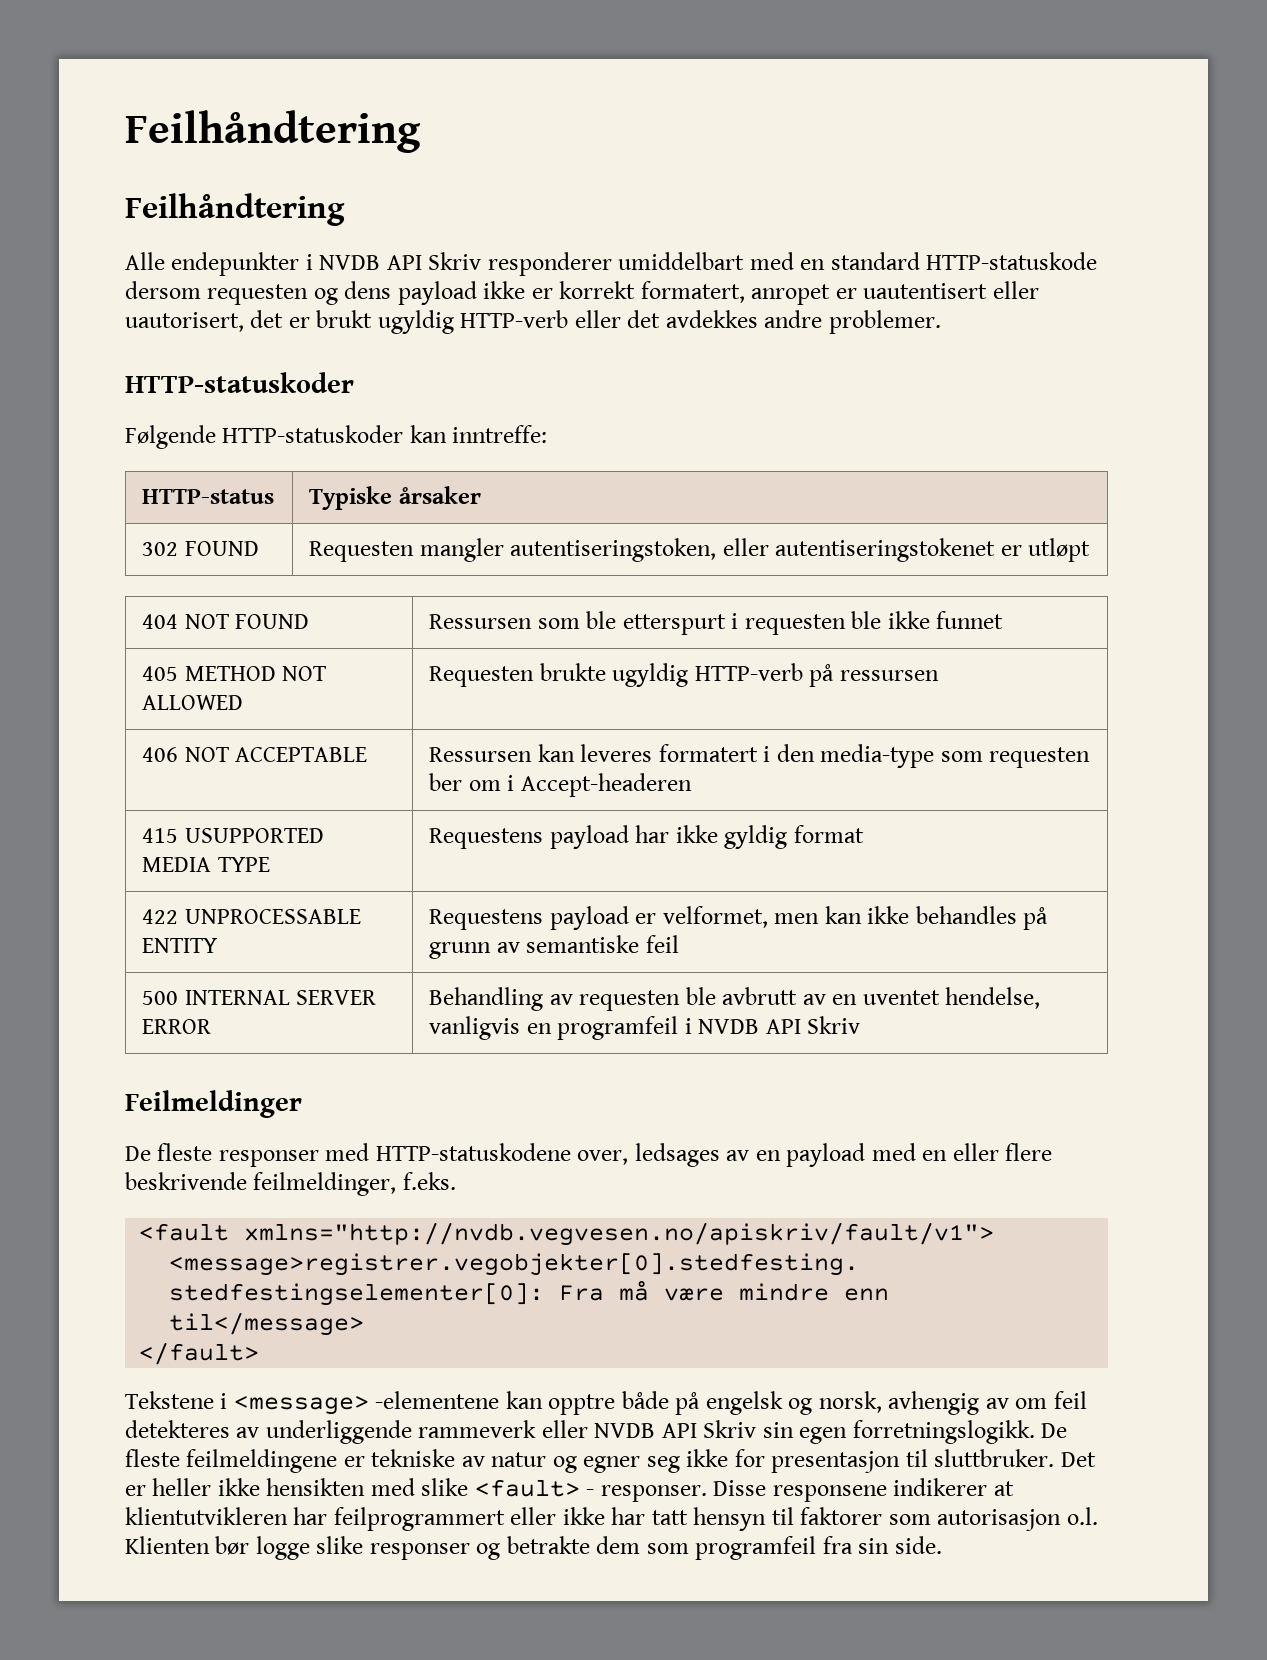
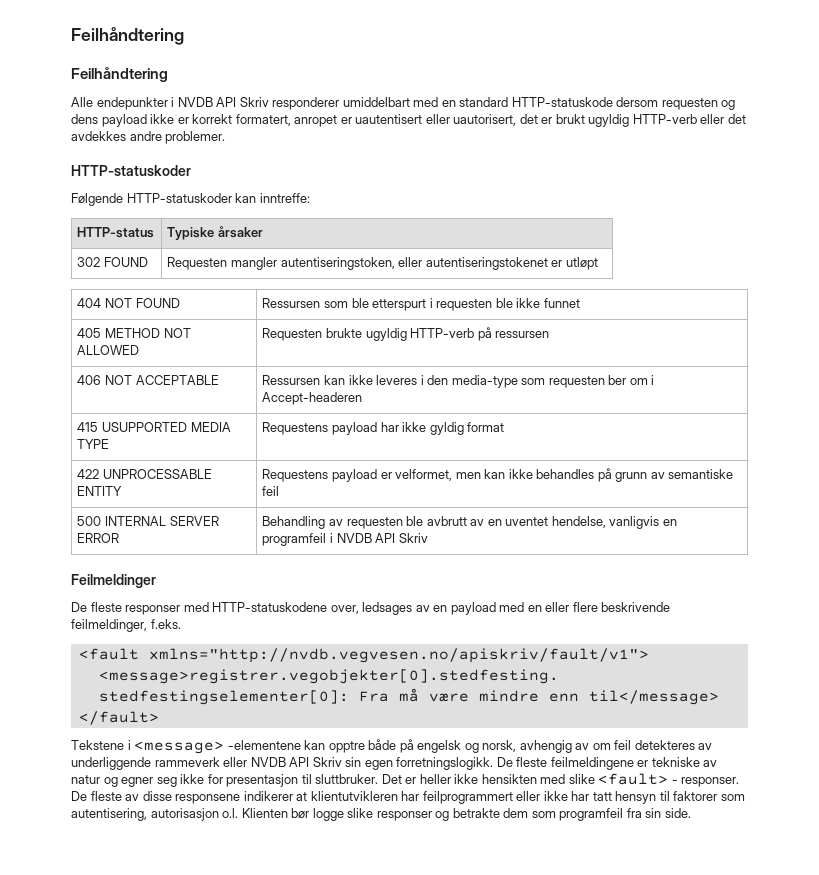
[580,744,758,762] leveres formatert -> [348,375,418,385] ikke leveres
[713,1480,767,1496] Disse -> [71,791,172,801] De fleste av disse
(931, 1519) none -> [71,808,147,821] autentisering,

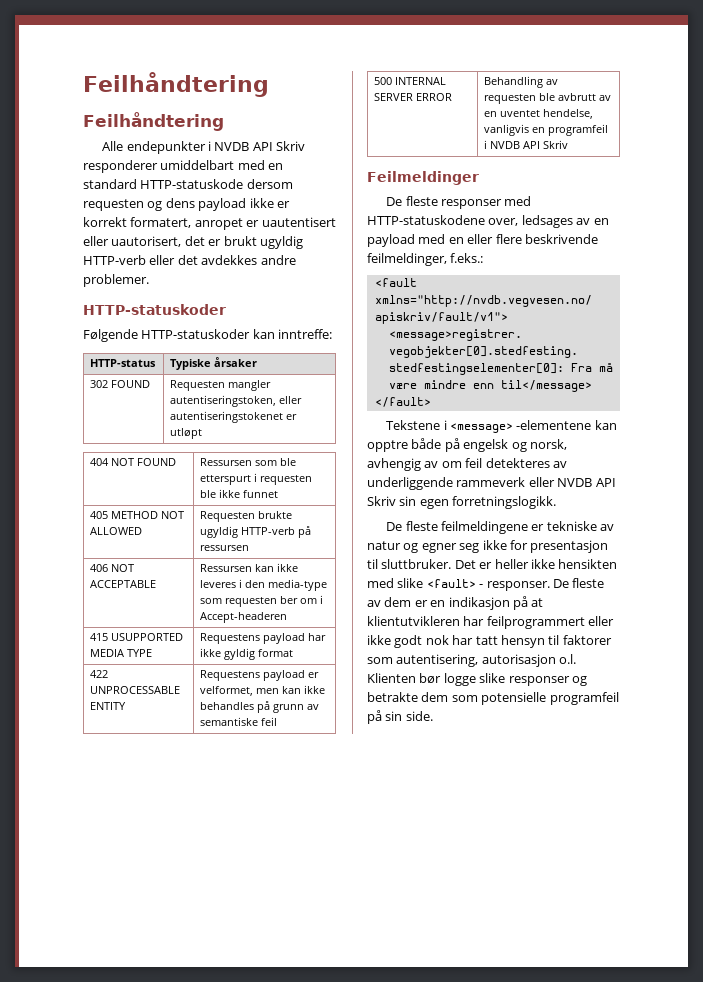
[150,619,181,629] f.eks. -> [450,253,484,263] f.eks.:
(494, 763) none -> (557, 502) //
[142,791,293,804] disse responsene indikerer -> [384,596,528,610] dem er en indikasjon på
(568, 796) none -> [394,635,449,648] godt nok
[559,808,642,821] programfeil fra -> [481,692,619,705] [367,710,382,724] potensielle programfeil på

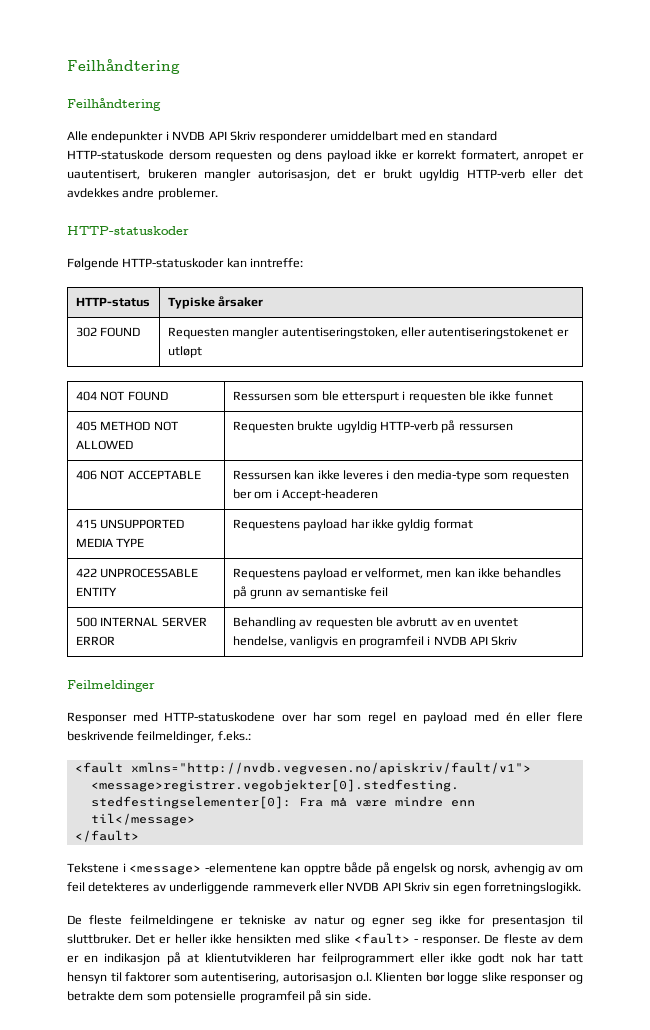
[261,217,336,227] [83,236,182,247] uautentisert eller uautorisert, -> [67,169,330,181] uautentisert, brukeren mangler autorisasjon,
[111,633,184,641] USUPPORTED -> [100,519,185,529] UNSUPPORTED
[386,196,532,209] [367,215,591,228] De fleste responser med HTTP-statuskodene over, ledsages av -> [67,712,396,724] Responser med HTTP-statuskodene over har som regel
[448,237,464,244] en -> [505,712,520,722] én

